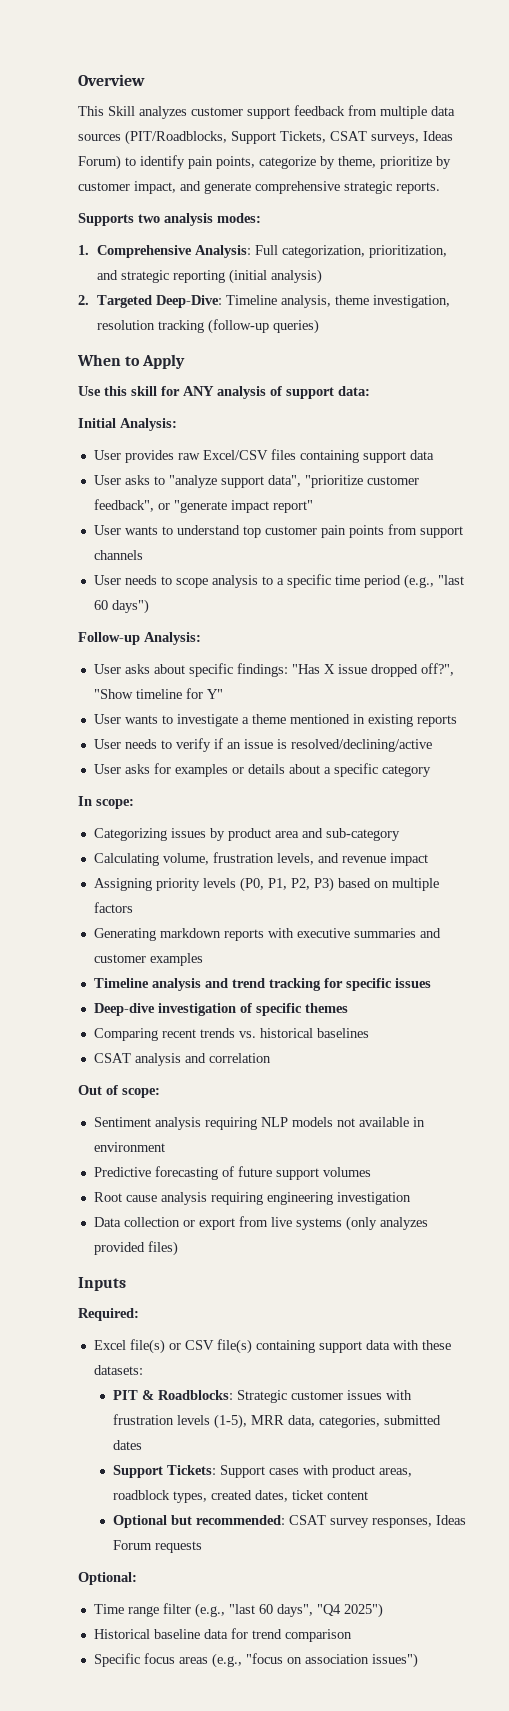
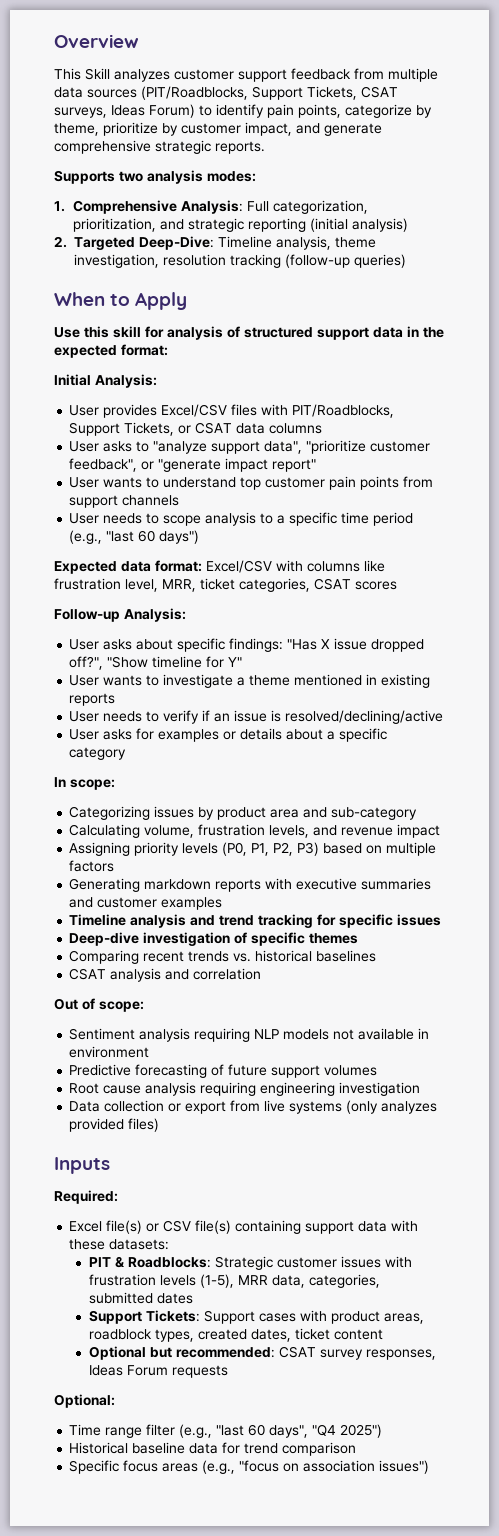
[183,386,214,396] ANY -> (164, 332) none
[286,386,370,399] support data: -> [244,326,444,340] [54,344,168,358] structured support data in the expected format:
[177,453,200,460] raw -> (158, 411) none
[299,450,434,463] containing support data -> [261,404,395,418] [69,422,323,436] with PIT/Roadblocks, Support Tickets, or CSAT data columns
(149, 606) none -> [54,560,385,574] [54,578,397,592] // Expected data format: Excel/CSV with columns like frustration level, MRR, ticket categories, CSAT scores

